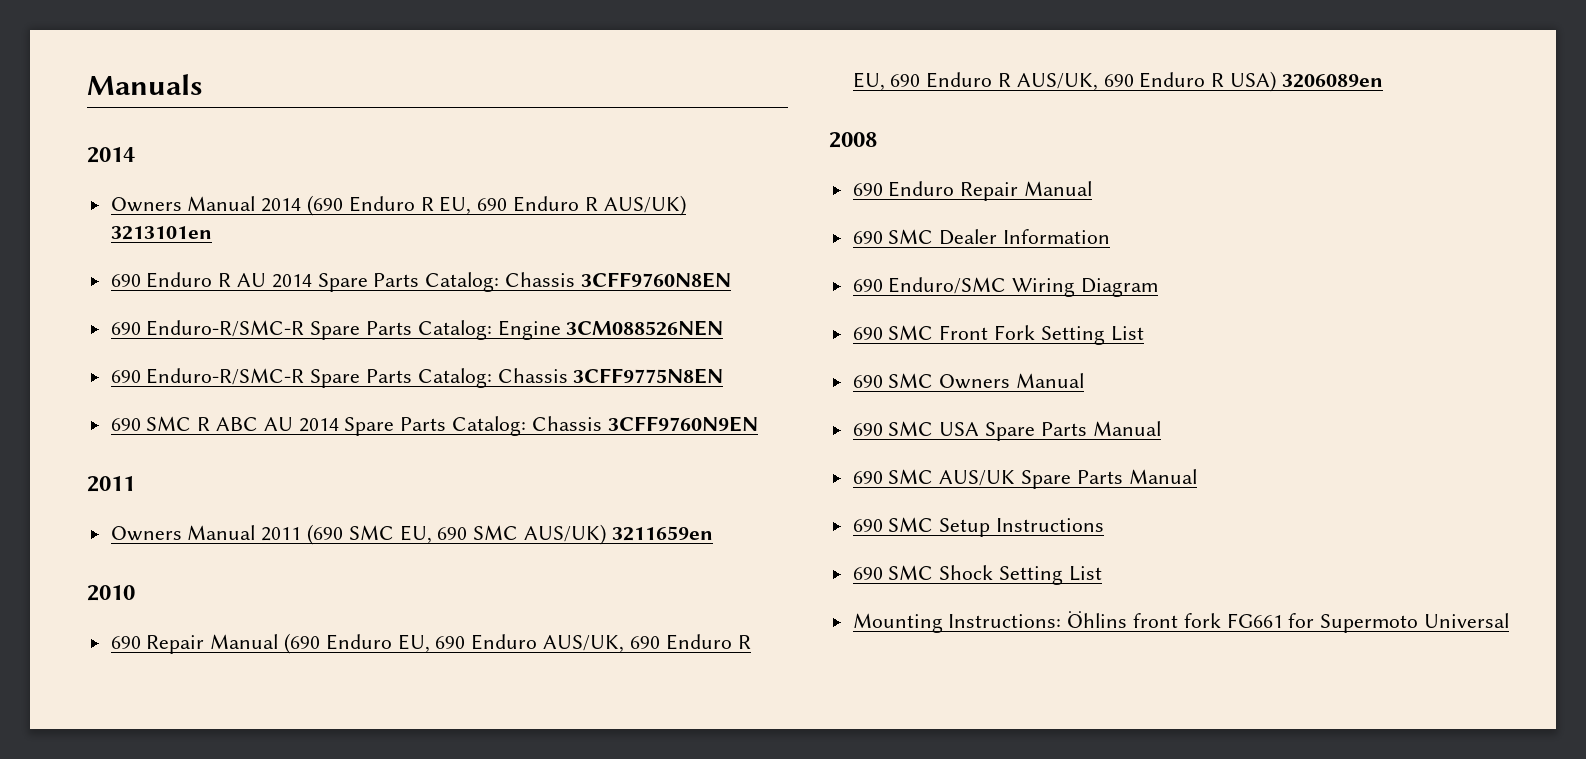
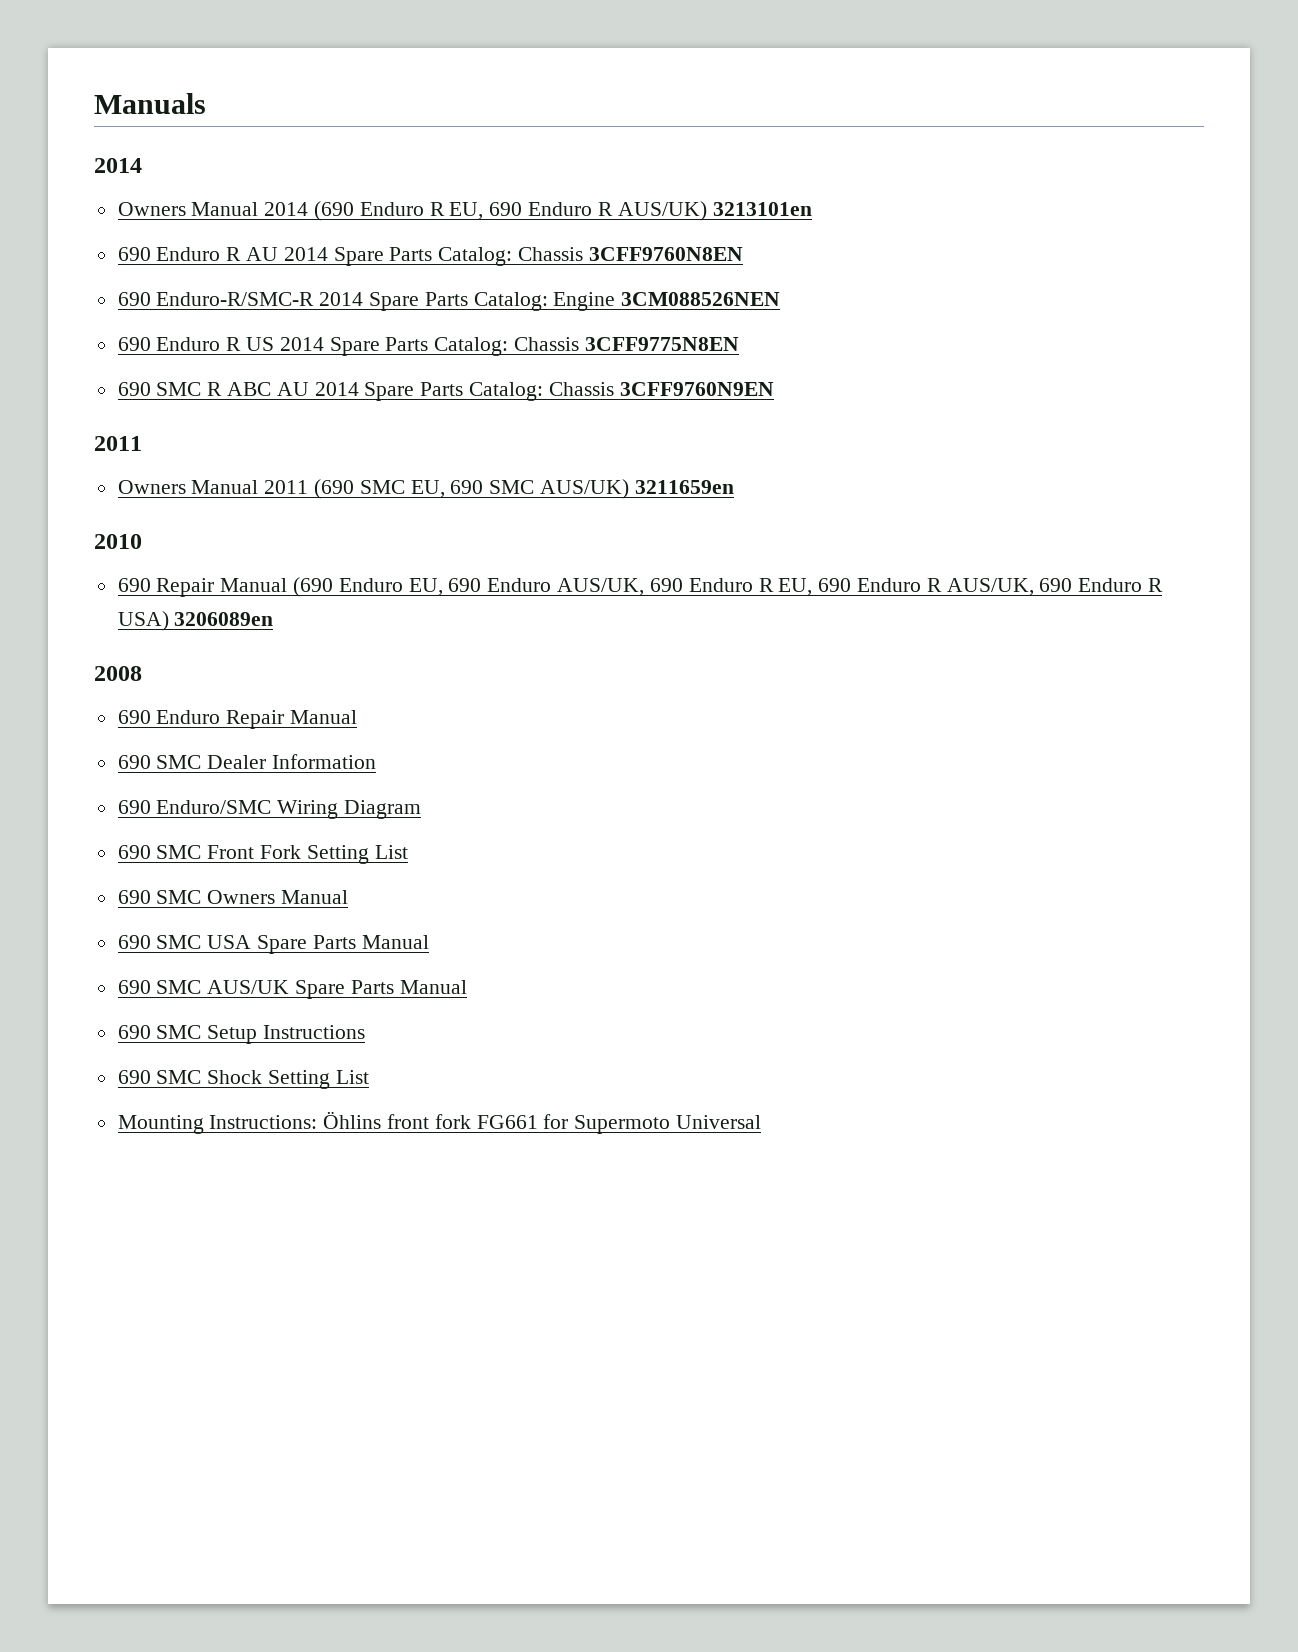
(305, 328) none -> [319,292,364,306] 2014
[146,368,305,385] Enduro-R/SMC-R -> [156,337,324,351] Enduro R US 2014

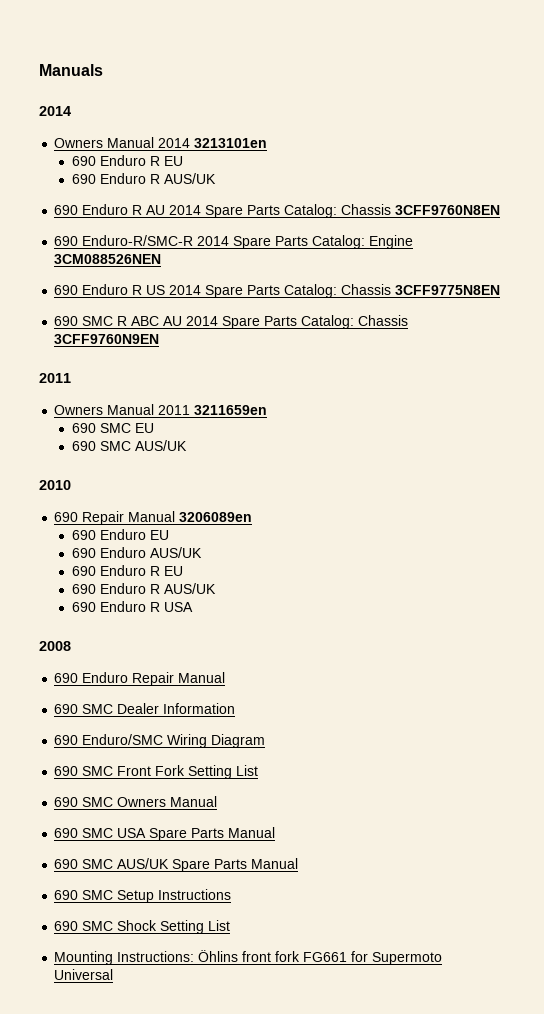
[314,201,812,221] (690 Enduro R EU, 690 Enduro R AUS/UK) 3213101en -> [194,138,268,148] [71,155,183,166] [71,173,216,184] 3213101en // 690 Enduro R EU // 690 Enduro R AUS/UK
[314,479,734,499] [94,534,142,549] [117,577,1163,597] [117,611,274,631] (690 SMC EU, 690 SMC AUS/UK) 3211659en // 2010 // 690 Repair Manual (690 Enduro EU, 690 Enduro AUS/UK, 690 Enduro R EU, 690 Enduro R AUS/UK, 690 Enduro R USA) 3206089en -> [194,405,268,415] [71,423,154,433] [71,440,187,451] [39,480,71,490] [54,511,253,525] [71,529,169,540] [71,547,202,558] [71,565,183,576] [71,583,216,594] [71,601,193,612] 3211659en // 690 SMC EU // 690 SMC AUS/UK // 2010 // 690 Repair Manual 3206089en // 690 Enduro EU // 690 Enduro AUS/UK // 690 Enduro R EU // 690 Enduro R AUS/UK // 690 Enduro R USA

